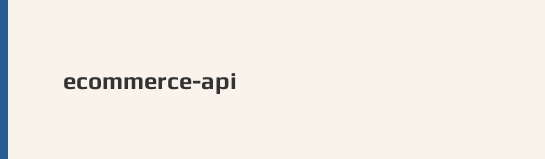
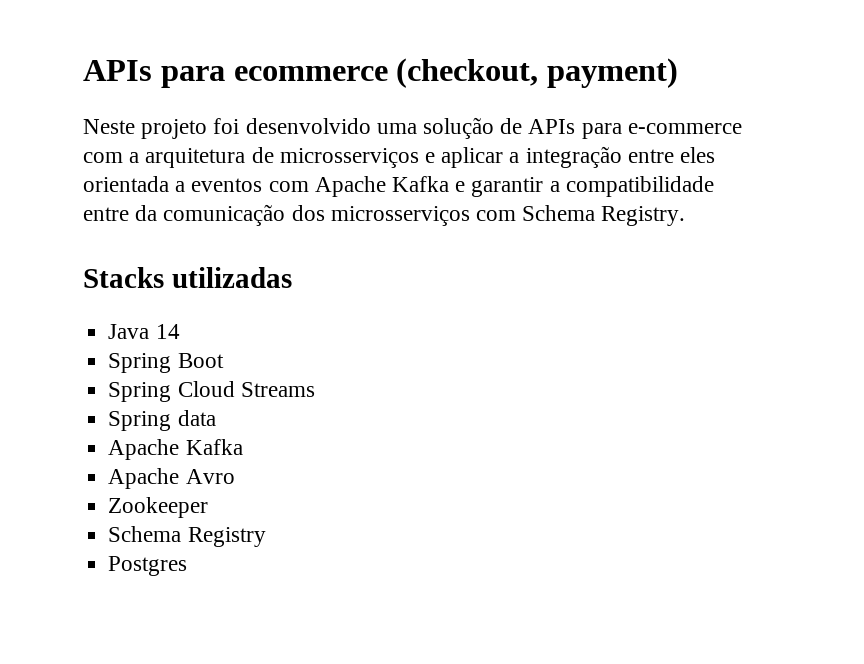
[63,73,237,94] ecommerce-api -> [83,58,679,88] [83,117,742,139] [83,146,716,168] [83,176,714,197] [83,204,686,226] [83,267,292,288] [108,324,180,339] [108,353,224,373] [108,381,315,402] [108,410,216,431] [108,439,243,460] [108,468,235,489] [108,497,209,518] [108,526,266,547] [108,556,188,576] APIs para ecommerce (checkout, payment) // Neste projeto foi desenvolvido uma solução de APIs para e-commerce com a arquitetura de microsserviços e aplicar a integração entre eles orientada a eventos com Apache Kafka e garantir a compatibilidade entre da comunicação dos microsserviços com Schema Registry. // Stacks utilizadas // Java 14 // Spring Boot // Spring Cloud Streams // Spring data // Apache Kafka // Apache Avro // Zookeeper // Schema Registry // Postgres

